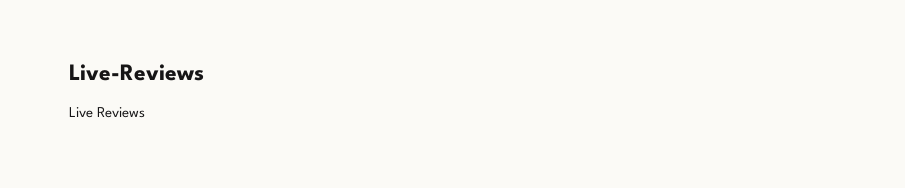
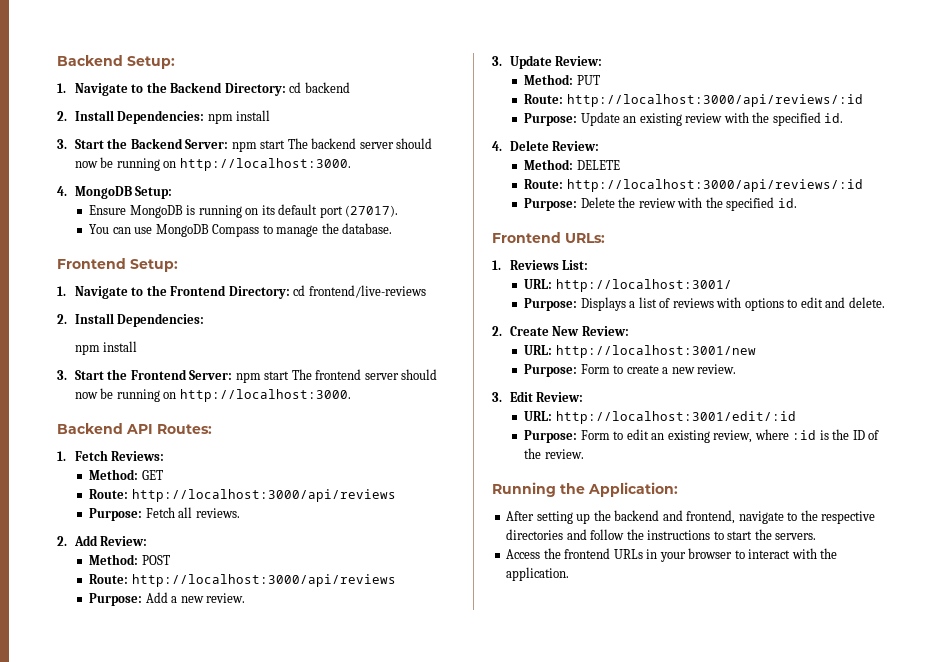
[69,64,204,81] [69,107,146,118] Live-Reviews // Live Reviews -> [57,55,175,69] [57,82,350,96] [57,110,271,124] [57,138,433,152] [74,157,351,171] [57,186,173,199] [89,204,399,218] [89,223,393,237] [57,258,178,272] [57,285,426,299] [57,313,205,327] [74,341,138,355] [57,369,438,383] [74,388,351,402] [57,423,212,434] [57,450,165,461] [89,469,163,480] [89,489,396,502] [89,507,240,521] [57,535,148,546] [89,554,170,565] [89,574,396,587] [89,592,246,606] [492,55,603,69] [524,74,600,85] [524,94,863,107] [524,112,844,126] [492,140,600,151] [524,159,620,170] [524,179,863,192] [524,197,797,211] [492,232,605,243] [492,260,589,270] [524,279,732,292] [524,297,885,311] [492,326,629,336] [524,345,756,358] [524,364,737,377] [492,391,584,402] [524,411,796,424] [524,429,880,443] [524,448,584,459] [492,482,678,497] [506,510,876,524] [506,529,817,540] [506,548,838,562] [506,567,570,581] Backend Setup: // 1. Navigate to the Backend Directory: cd backend // 2. Install Dependencies: npm install // 3. Start the Backend Server: npm start The backend server should now be running on http://localhost:3000. // 4. MongoDB Setup: // Ensure MongoDB is running on its default port (27017). // You can use MongoDB Compass to manage the database. // Frontend Setup: // 1. Navigate to the Frontend Directory: cd frontend/live-reviews // 2. Install Dependencies: // npm install // 3. Start the Frontend Server: npm start The frontend server should now be running on http://localhost:3000. // Backend API Routes: // 1. Fetch Reviews: // Method: GET // Route: http://localhost:3000/api/reviews // Purpose: Fetch all reviews. // 2. Add Review: // Method: POST // Route: http://localhost:3000/api/reviews // Purpose: Add a new review. // 3. Update Review: // Method: PUT // Route: http://localhost:3000/api/reviews/:id // Purpose: Update an existing review with the specified id. // 4. Delete Review: // Method: DELETE // Route: http://localhost:3000/api/reviews/:id // Purpose: Delete the review with the specified id. // Frontend URLs: // 1. Reviews List: // URL: http://localhost:3001/ // Purpose: Displays a list of reviews with options to edit and delete. // 2. Create New Review: // URL: http://localhost:3001/new // Purpose: Form to create a new review. // 3. Edit Review: // URL: http://localhost:3001/edit/:id // Purpose: Form to edit an existing review, where :id is the ID of the review. // Running the Application: // After setting up the backend and frontend, navigate to the respective directories and follow the instructions to start the servers. // Access the frontend URLs in your browser to interact with the application.

